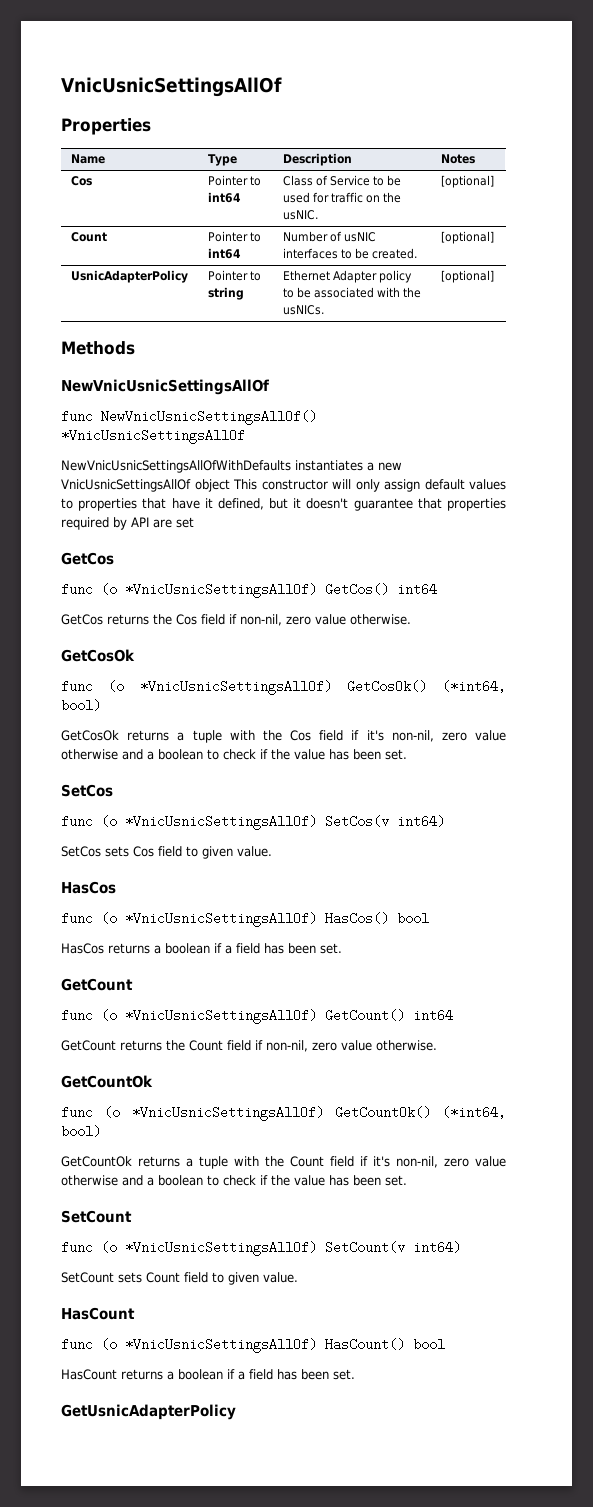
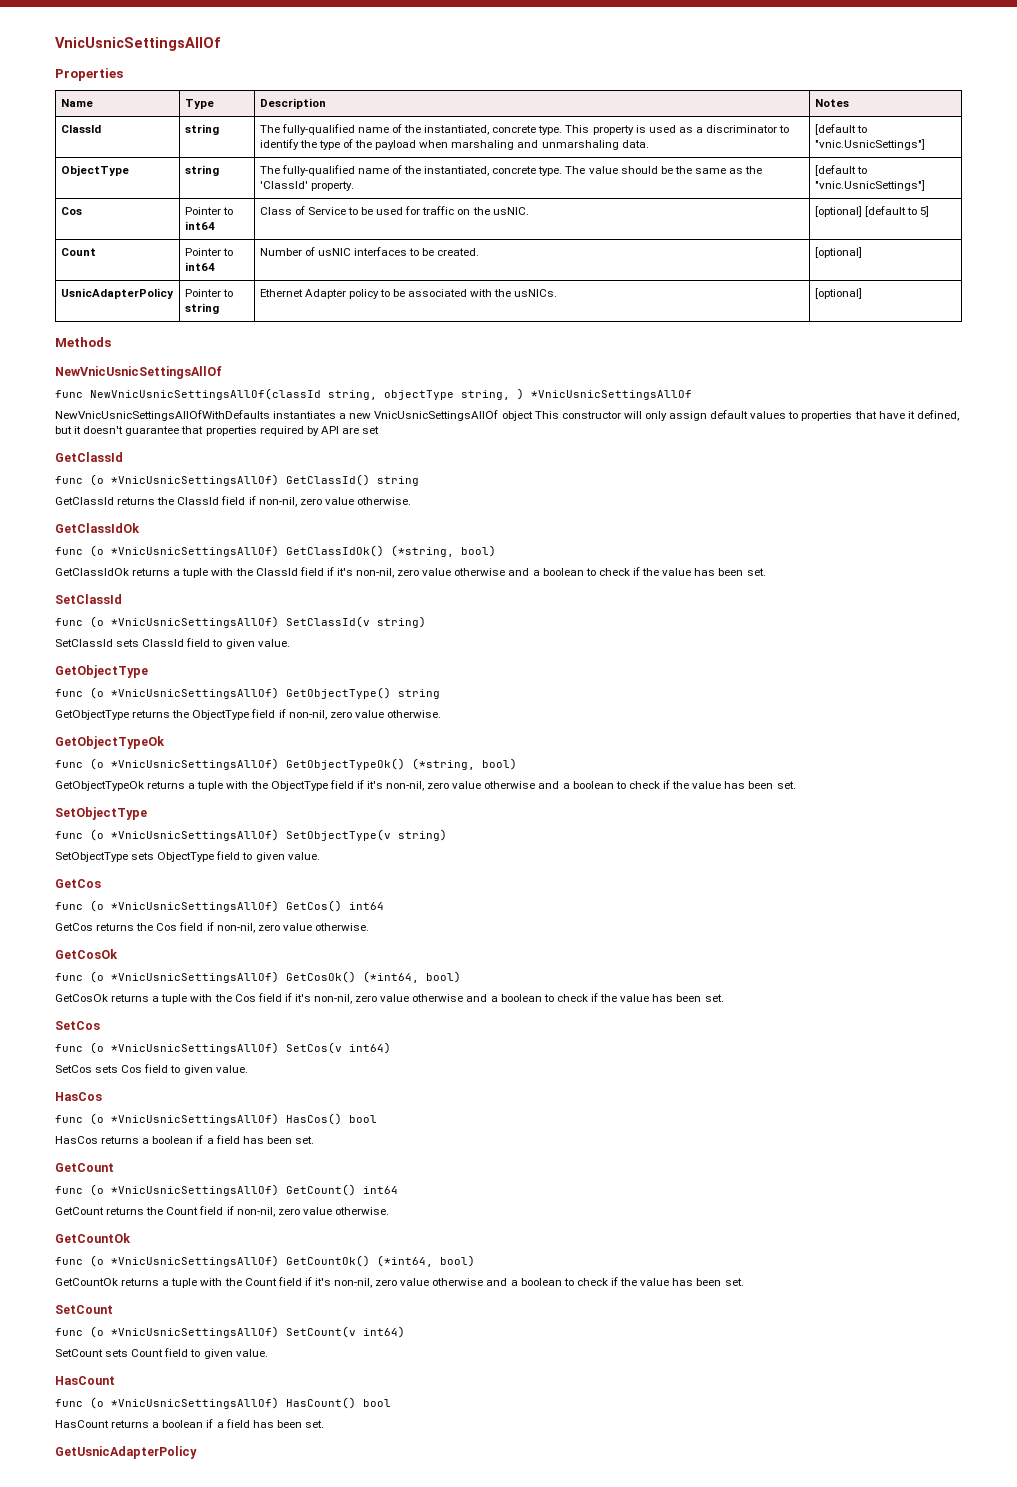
(475, 159) none -> [60,125,101,133] [184,124,219,135] [259,124,790,135] [259,139,649,150] [814,124,867,135] [814,139,925,150] [60,165,129,176] [184,165,219,176] [259,165,763,176] [259,181,354,191] [814,165,867,176] [814,180,925,191] // ClassId | string | The fully-qualified name of the instantiated, concrete type. This property is used as a discriminator to identify the type of the payload when marshaling and unmarshaling data. | [default to "vnic.UsnicSettings"] // ObjectType | string | The fully-qualified name of the instantiated, concrete type. The value should be the same as the 'ClassId' property. | [default to "vnic.UsnicSettings"]
(494, 181) none -> [864,206,929,217] [default to 5]
[101,410,317,425] NewVnicUsnicSettingsAllOf() -> [90,388,524,400] NewVnicUsnicSettingsAllOf(classId string, objectType string, )
(194, 522) none -> [55,452,123,462] [55,474,419,486] [55,496,411,507] [55,523,140,533] [55,545,496,557] [55,567,766,578] [55,594,122,604] [55,616,426,628] [55,638,290,649] [55,665,148,678] [55,687,440,699] [55,709,441,720] [55,736,165,749] [55,758,517,770] [55,780,796,791] [55,807,147,820] [55,829,447,841] [55,851,320,862] // GetClassId // func (o *VnicUsnicSettingsAllOf) GetClassId() string // GetClassId returns the ClassId field if non-nil, zero value otherwise. // GetClassIdOk // func (o *VnicUsnicSettingsAllOf) GetClassIdOk() (*string, bool) // GetClassIdOk returns a tuple with the ClassId field if it's non-nil, zero value otherwise and a boolean to check if the value has been set. // SetClassId // func (o *VnicUsnicSettingsAllOf) SetClassId(v string) // SetClassId sets ClassId field to given value. // GetObjectType // func (o *VnicUsnicSettingsAllOf) GetObjectType() string // GetObjectType returns the ObjectType field if non-nil, zero value otherwise. // GetObjectTypeOk // func (o *VnicUsnicSettingsAllOf) GetObjectTypeOk() (*string, bool) // GetObjectTypeOk returns a tuple with the ObjectType field if it's non-nil, zero value otherwise and a boolean to check if the value has been set. // SetObjectType // func (o *VnicUsnicSettingsAllOf) SetObjectType(v string) // SetObjectType sets ObjectType field to given value.

